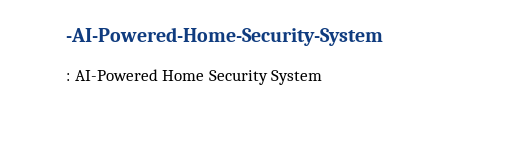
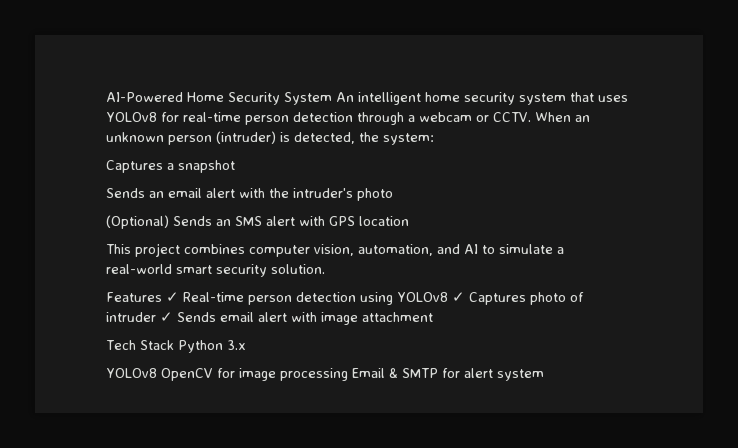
[66,27,383,46] [66,73,70,81] -AI-Powered-Home-Security-System // : -> (106, 97) none
(323, 77) none -> [336,92,628,105] [106,112,590,125] [106,131,434,145] [106,160,235,173] [106,188,393,201] [106,215,409,229] [106,243,564,257] [106,264,325,277] [106,292,584,305] [106,312,433,325] [106,340,246,353] [106,368,544,381] An intelligent home security system that uses YOLOv8 for real-time person detection through a webcam or CCTV. When an unknown person (intruder) is detected, the system: // Captures a snapshot // Sends an email alert with the intruder's photo // (Optional) Sends an SMS alert with GPS location // This project combines computer vision, automation, and AI to simulate a real-world smart security solution. // Features ✓ Real-time person detection using YOLOv8 ✓ Captures photo of intruder ✓ Sends email alert with image attachment // Tech Stack Python 3.x // YOLOv8 OpenCV for image processing Email & SMTP for alert system

